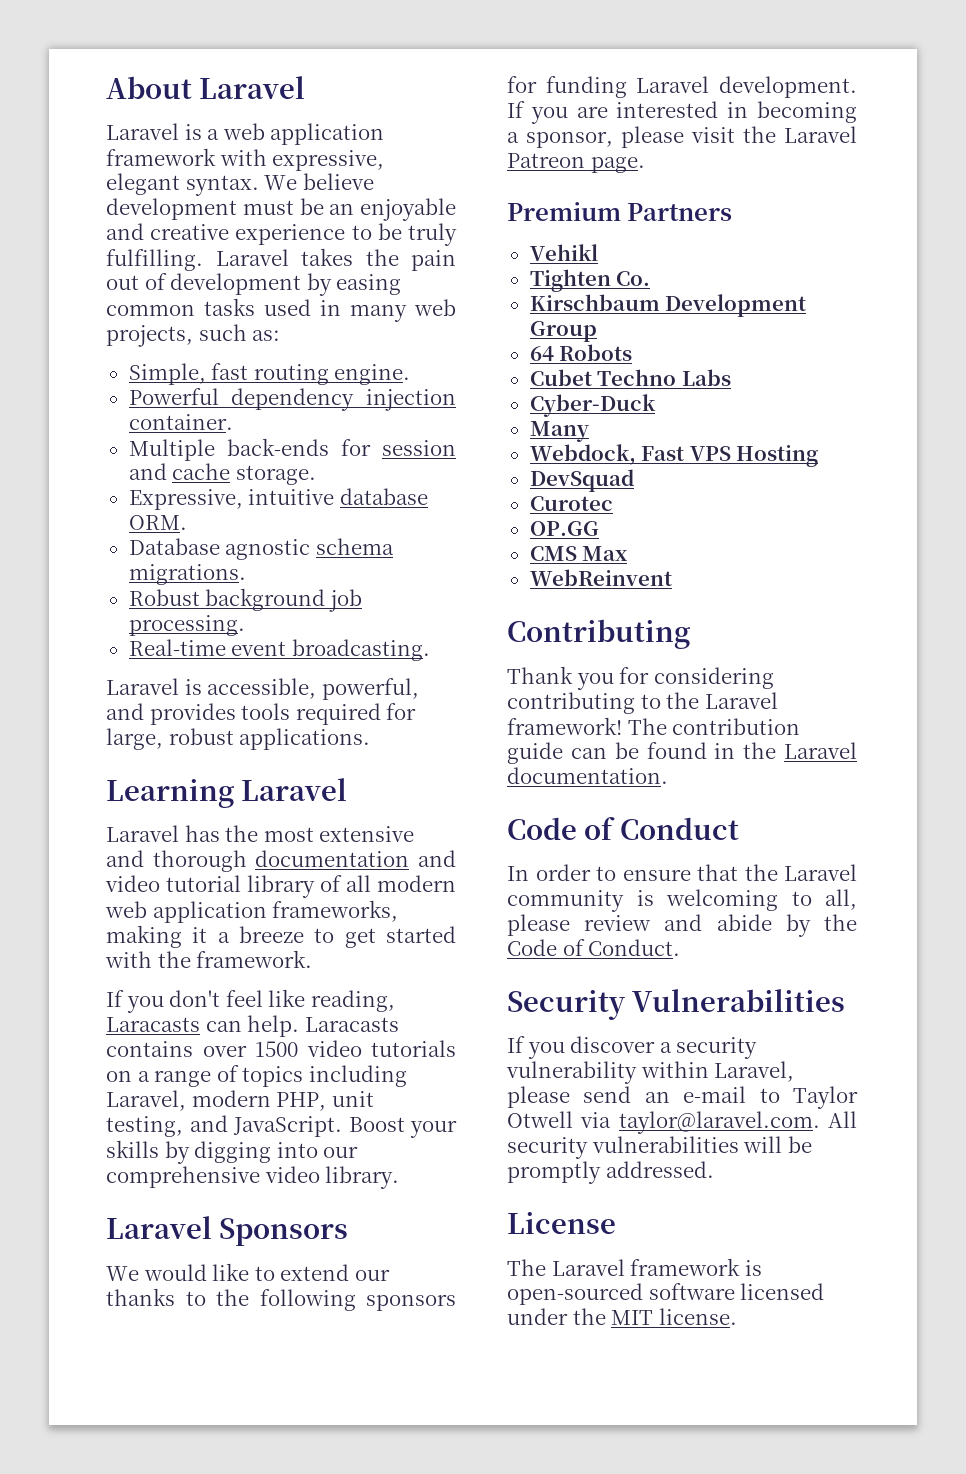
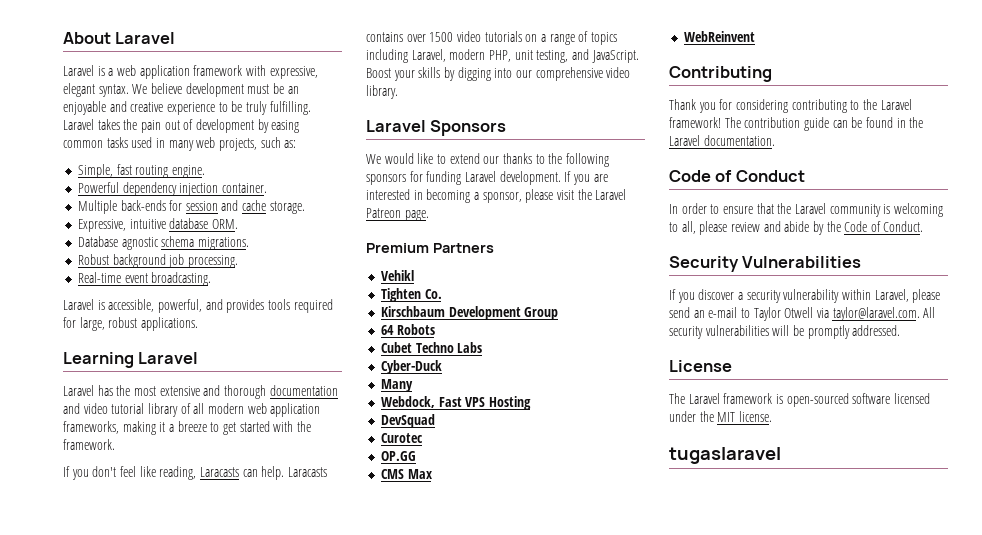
(737, 1316) none -> [669,447,781,464] // tugaslaravel

